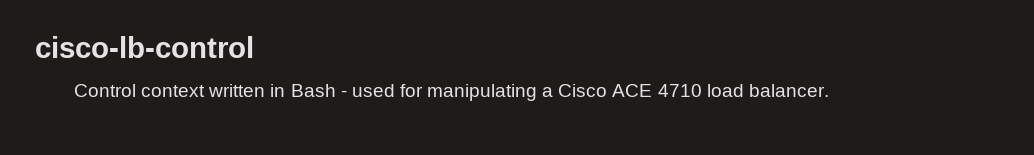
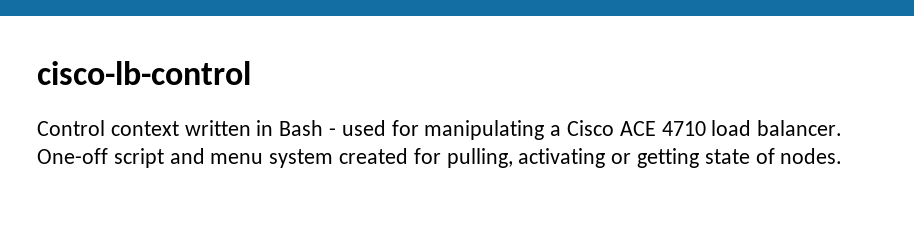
(829, 90) none -> [37,148,843,168] One-off script and menu system created for pulling, activating or getting state of nodes.

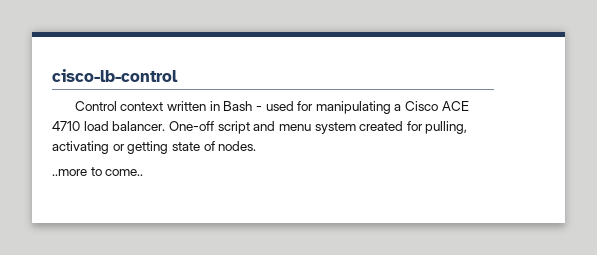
(843, 156) none -> [52,167,144,176] // ..more to come..

